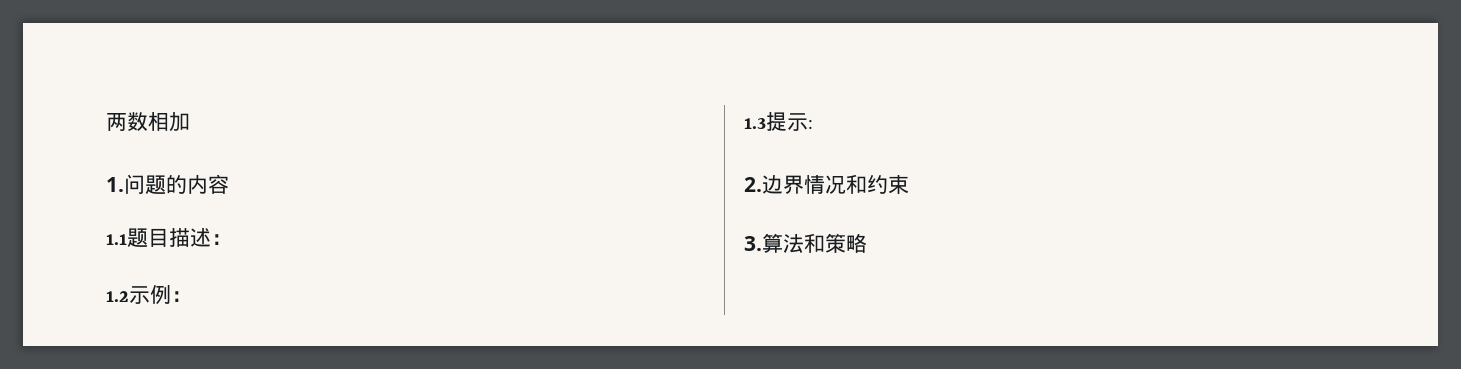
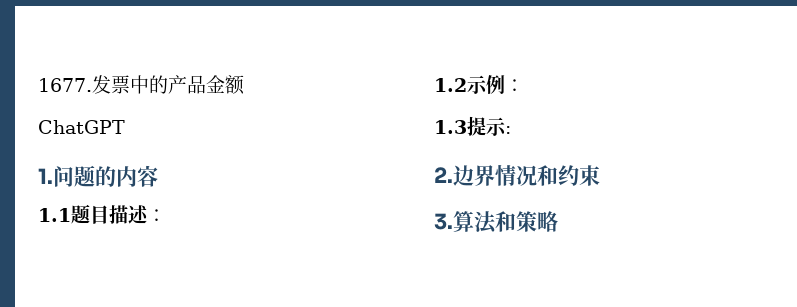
[106,112,190,132] 两数相加 -> [38,75,245,95] [38,120,125,134] 1677.发票中的产品金额 // ChatGPT

